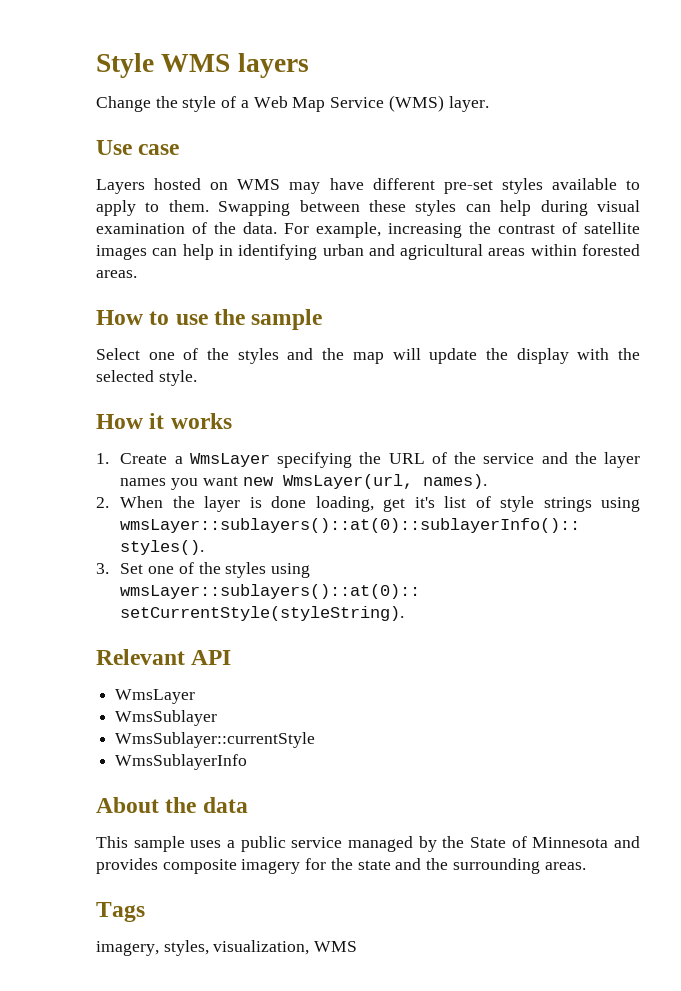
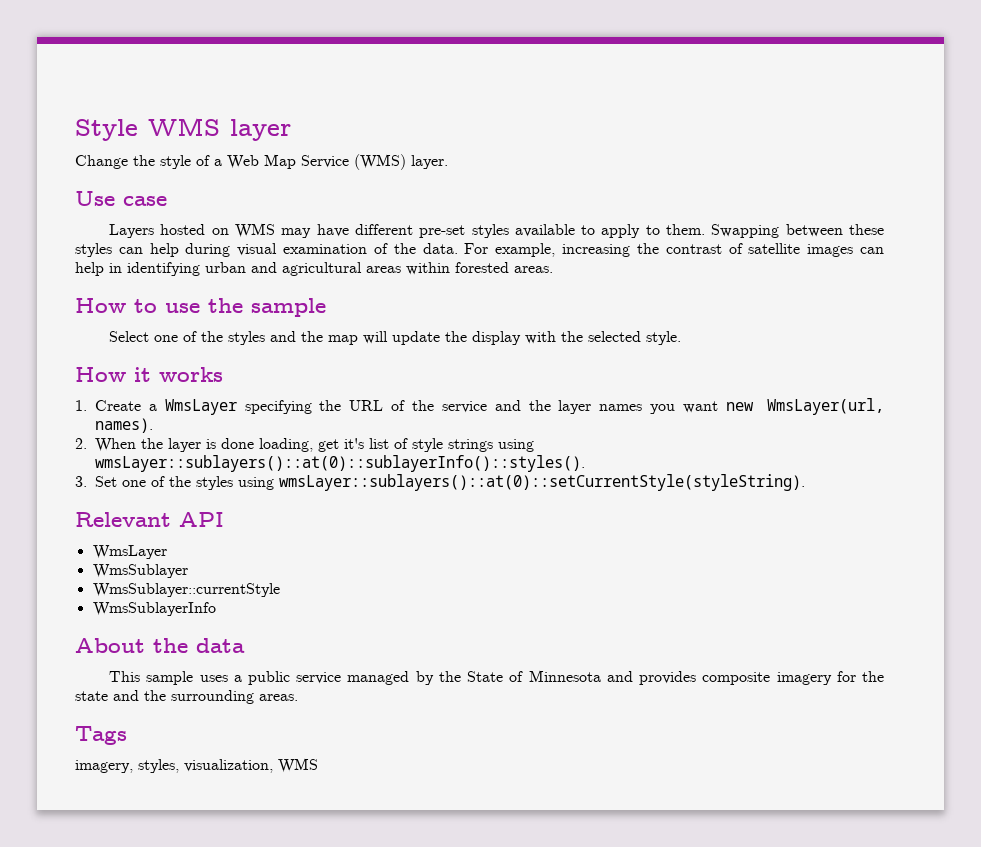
[237,53,309,78] layers -> [230,119,291,141] layer

